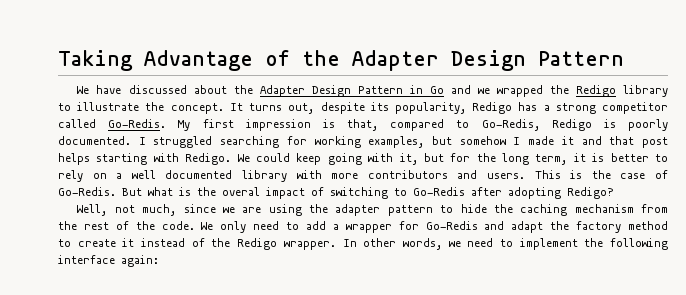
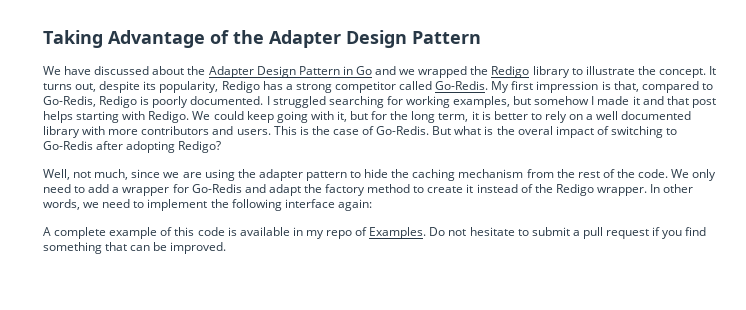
(159, 261) none -> [43,227,707,239] [43,242,227,254] // A complete example of this code is available in my repo of Examples. Do not hesitate to submit a pull request if you find something that can be improved.

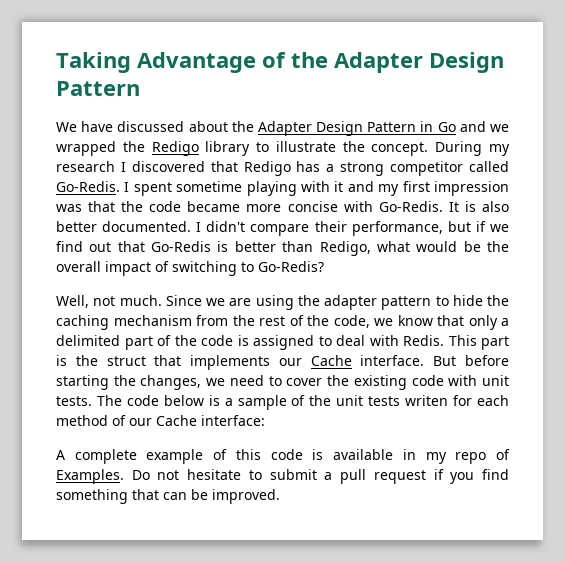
[709,66,717,75] [43,81,219,93] It turns out, despite its popularity, -> [435,141,510,156] [56,161,238,172] During my research I discovered that
[491,81,713,93] [43,96,716,108] [43,111,692,123] [43,126,678,138] [43,141,222,153] My first impression is that, compared to Go-Redis, Redigo is poorly documented. I struggled searching for working examples, but somehow I made it and that post helps starting with Redigo. We could keep going with it, but for the long term, it is better to rely on a well documented library with more contributors and users. This is the case of Go-Redis. But what is the overal impact of switching to Go-Redis after adopting Redigo? -> [124,181,509,196] [56,201,509,212] [56,221,509,236] [56,241,510,256] [56,261,324,276] I spent sometime playing with it and my first impression was that the code became more concise with Go-Redis. It is also better documented. I didn't compare their performance, but if we find out that Go-Redis is better than Redigo, what would be the overall impact of switching to Go-Redis?
[94,169,161,180] much, since -> [119,295,202,306] much. Since
[638,169,717,181] [43,184,694,196] [43,199,372,211] code. We only need to add a wrapper for Go-Redis and adapt the factory method to create it instead of the Redigo wrapper. In other words, we need to implement the following interface again: -> [333,315,509,330] [56,335,509,350] [56,355,509,370] [56,375,510,390] [56,395,509,410] [56,415,265,426] code, we know that only a delimited part of the code is assigned to deal with Redis. This part is the struct that implements our Cache interface. But before starting the changes, we need to cover the existing code with unit tests. The code below is a sample of the unit tests writen for each method of our Cache interface:

